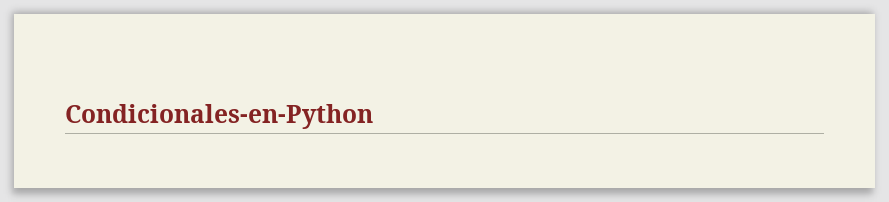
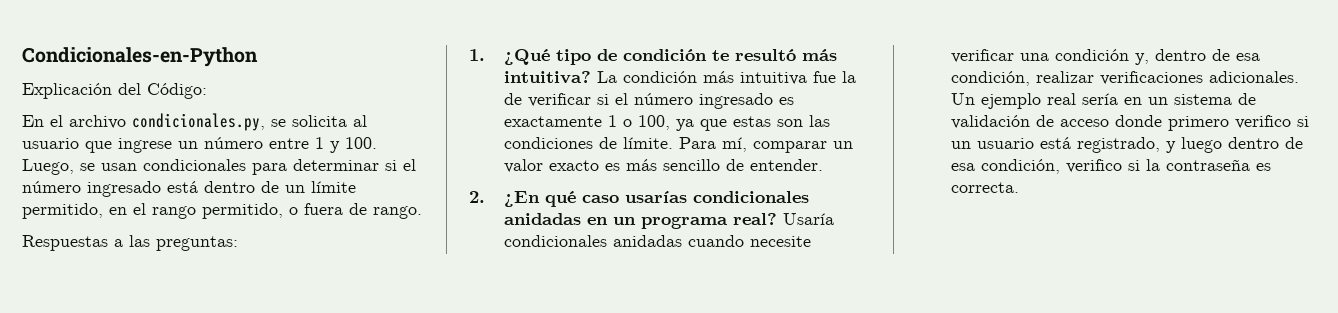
(373, 116) none -> [22,83,207,99] [22,113,367,131] [22,137,377,153] [22,159,416,175] [22,181,356,197] [22,203,422,219] [22,235,238,251] [469,49,837,65] [503,71,856,85] [503,93,794,109] [503,115,830,131] [503,137,853,153] [503,159,823,173] [469,191,809,207] [503,213,834,229] [503,235,811,247] [950,49,1260,65] [950,71,1299,86] [950,93,1256,109] [950,115,1309,131] [950,137,1303,153] [950,159,1271,174] [950,182,1019,193] // Explicación del Código: // En el archivo condicionales.py, se solicita al usuario que ingrese un número entre 1 y 100. Luego, se usan condicionales para determinar si el número ingresado está dentro de un límite permitido, en el rango permitido, o fuera de rango. // Respuestas a las preguntas: // 1. ¿Qué tipo de condición te resultó más intuitiva? La condición más intuitiva fue la de verificar si el número ingresado es exactamente 1 o 100, ya que estas son las condiciones de límite. Para mí, comparar un valor exacto es más sencillo de entender. // 2. ¿En qué caso usarías condicionales anidadas en un programa real? Usaría condicionales anidadas cuando necesite verificar una condición y, dentro de esa condición, realizar verificaciones adicionales. Un ejemplo real sería en un sistema de validación de acceso donde primero verifico si un usuario está registrado, y luego dentro de esa condición, verifico si la contraseña es correcta.

